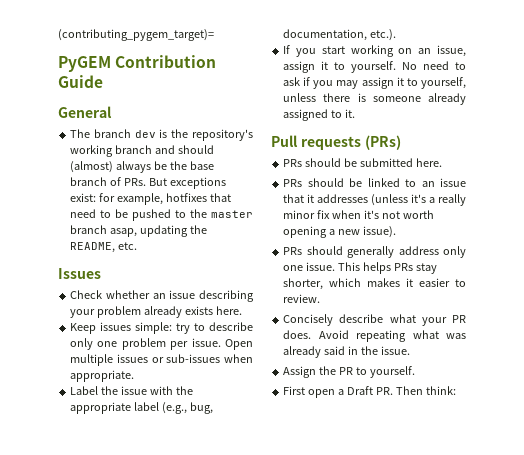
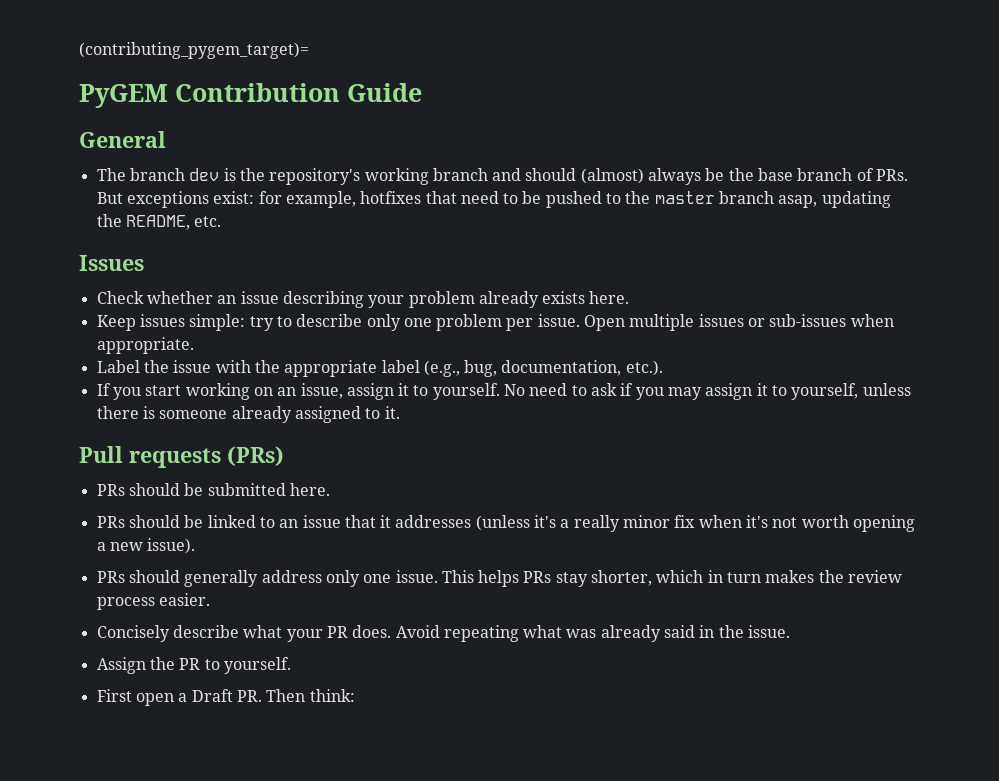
[367,278,466,287] [283,294,321,303] makes it easier to review. -> [707,570,903,583] [96,593,210,610] in turn makes the review process easier.

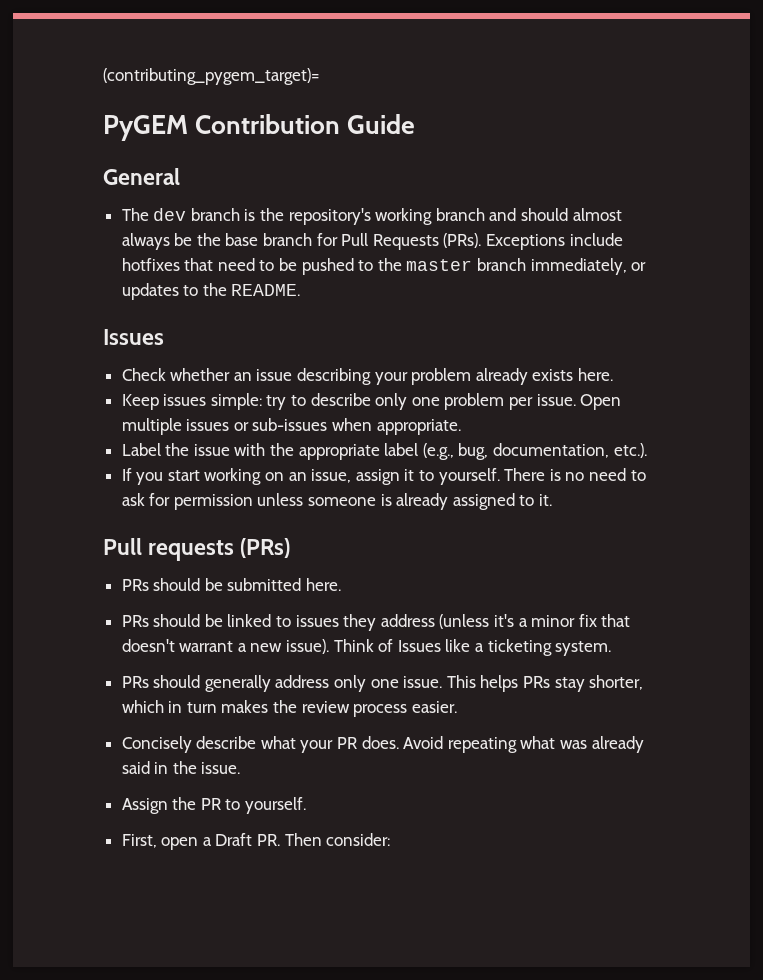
[129,168,220,181] branch dev -> [153,208,240,221] dev branch
[580,168,644,184] (almost) -> [572,208,622,221] almost
[856,168,909,181] [96,191,356,208] of PRs. But exceptions exist: for example, -> [316,233,623,250] for Pull Requests (PRs). Exceptions include
[778,191,891,208] [96,214,222,230] asap, updating the README, etc. -> [530,258,647,275] [121,283,301,300] immediately, or updates to the README.
[504,383,911,400] [96,406,228,419] No need to ask if you may assign it to yourself, unless there is someone -> [504,468,646,481] [121,493,392,510] There is no need to ask for permission unless someone is
[279,515,472,528] an issue that it addresses -> [295,614,435,631] issues they address
[573,515,620,532] really -> (528, 622) none
[698,515,916,532] [96,538,196,554] when it's not worth opening a new issue). -> [601,614,631,627] [121,639,612,656] that doesn't warrant a new issue). Think of Issues like a ticketing system.
[96,689,132,702] First -> [121,834,157,848] First,
[309,689,355,702] think: -> [326,833,391,846] consider:

